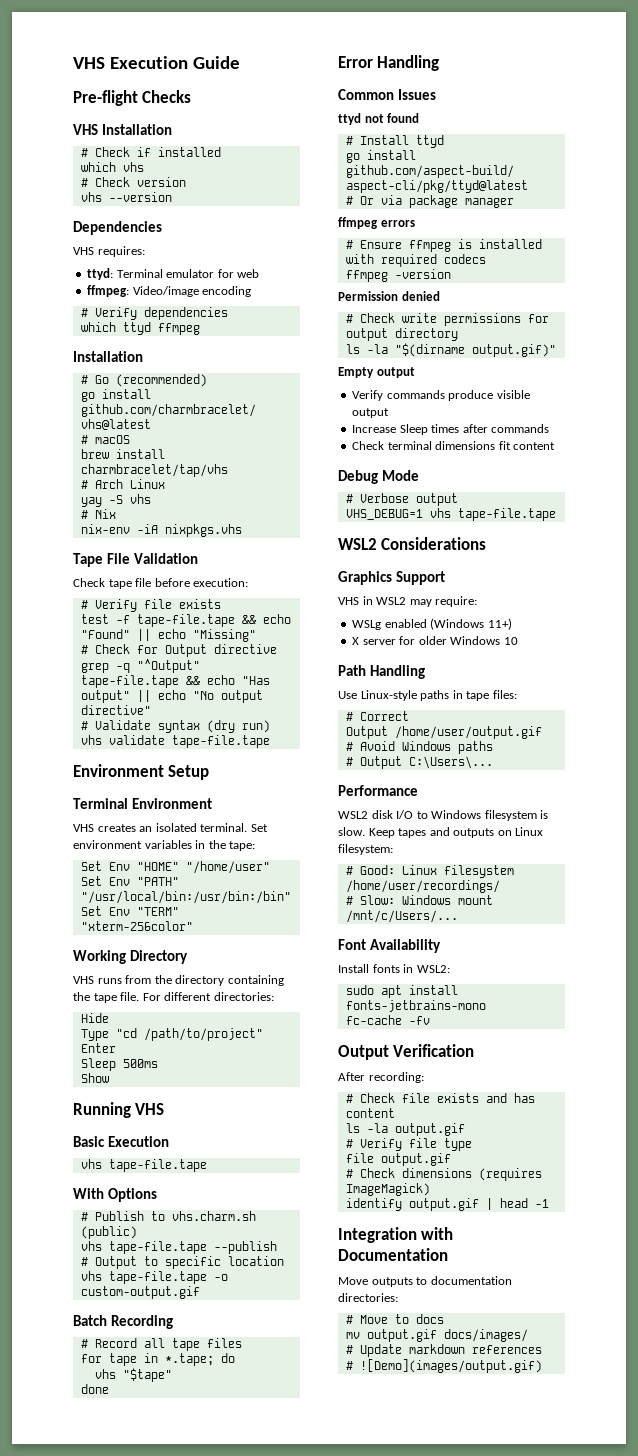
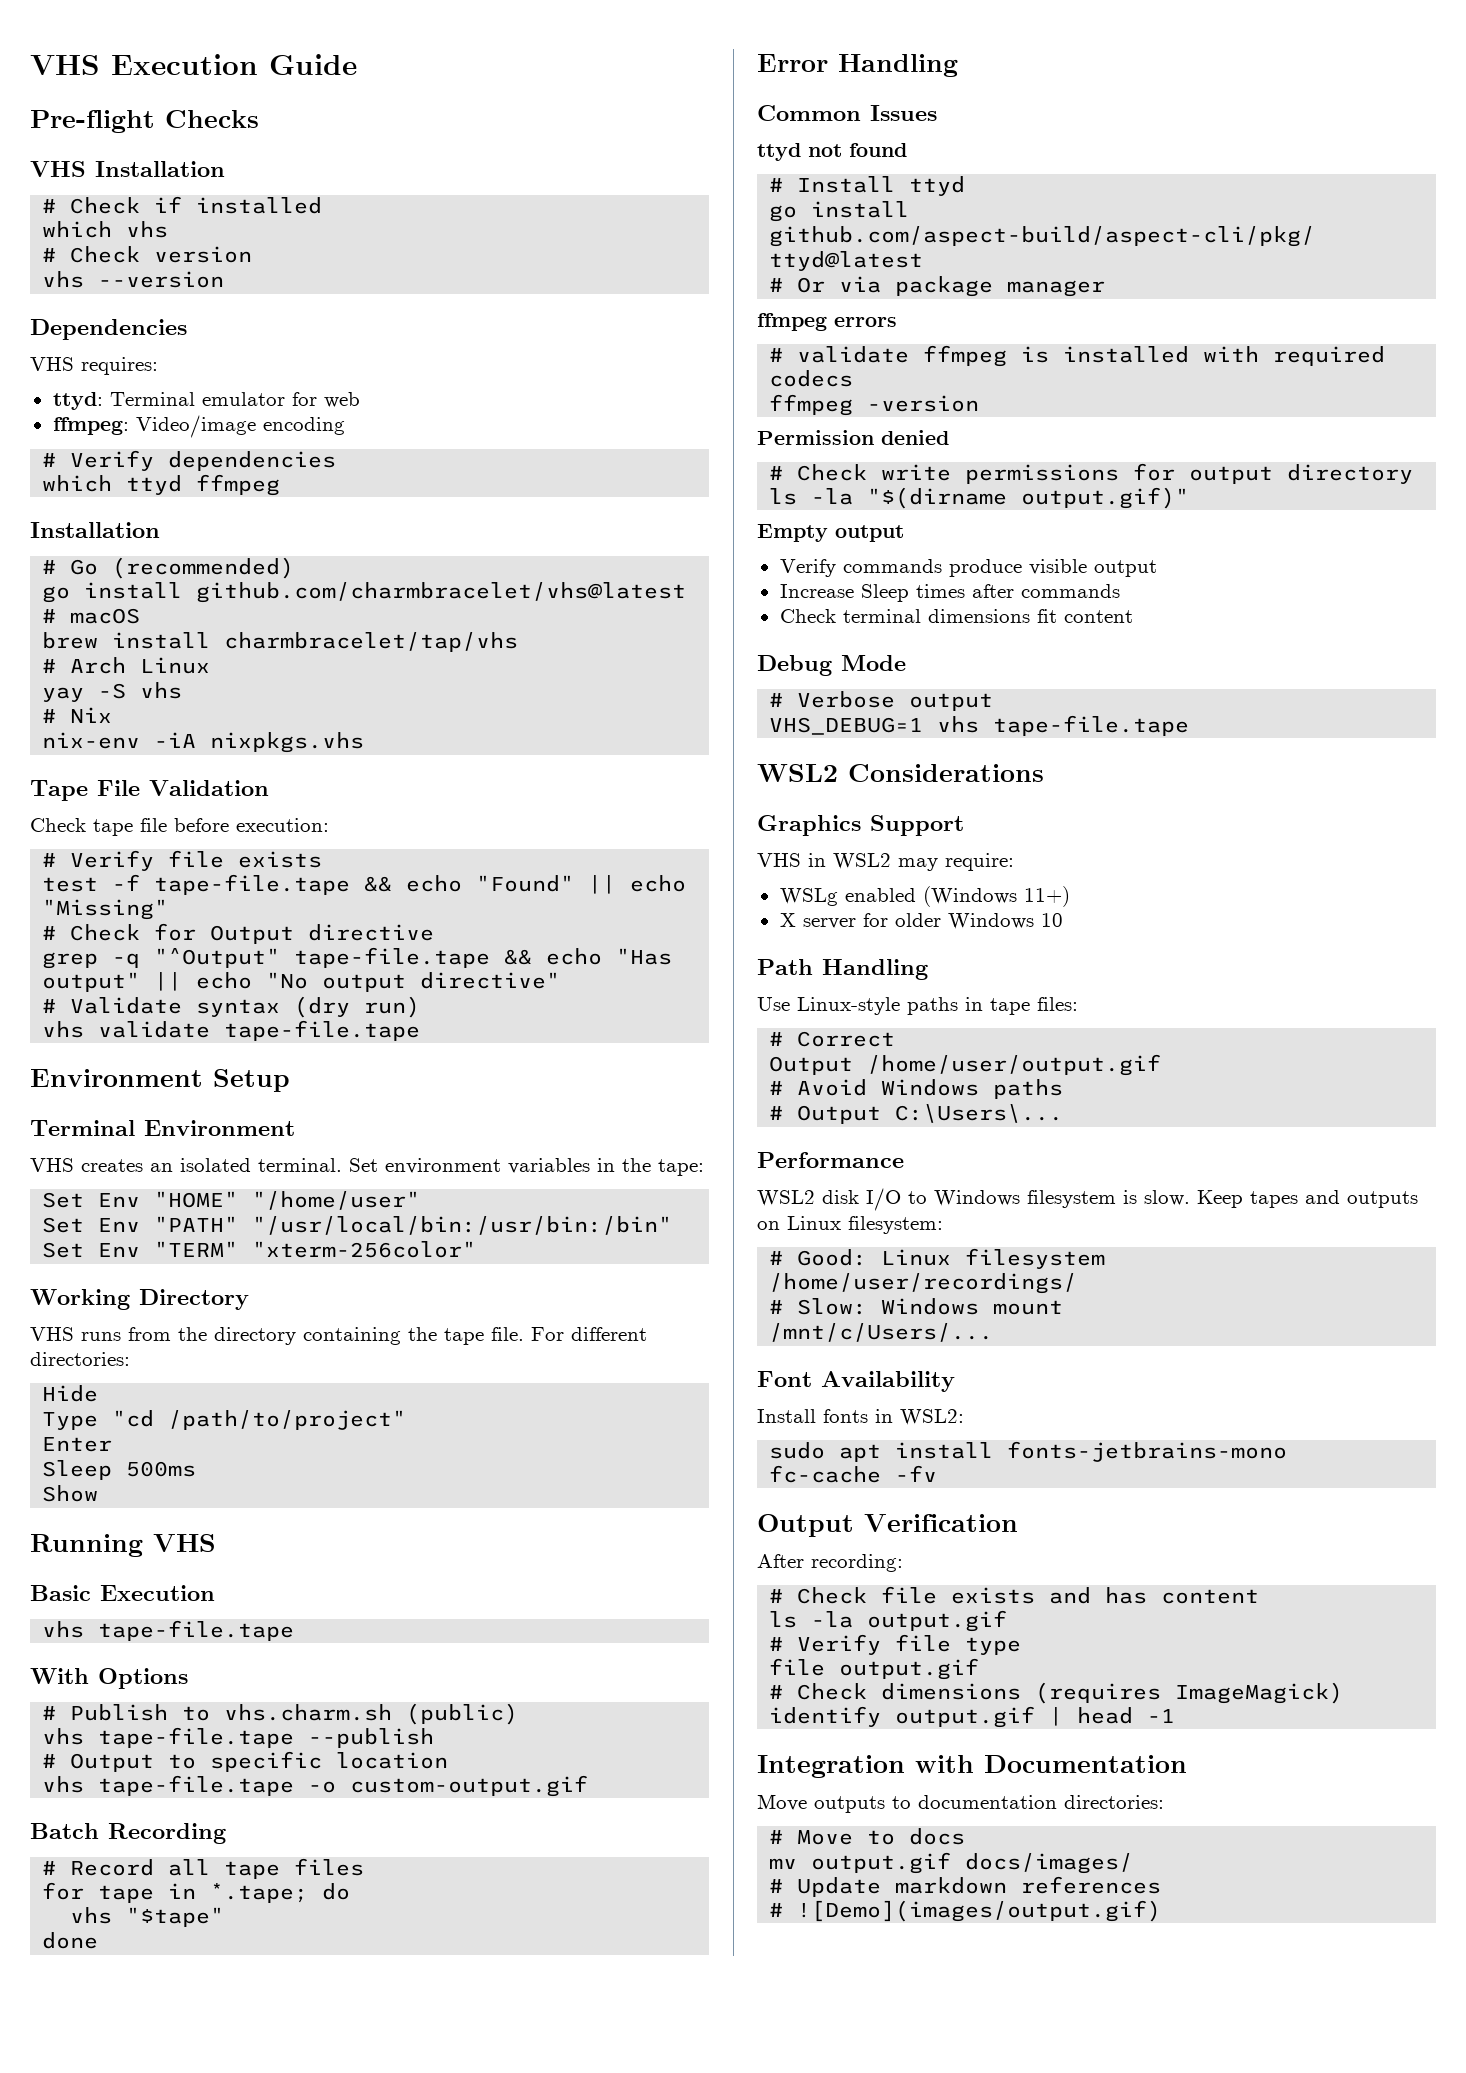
[359,240,402,249] Ensure -> [797,346,910,363] validate

